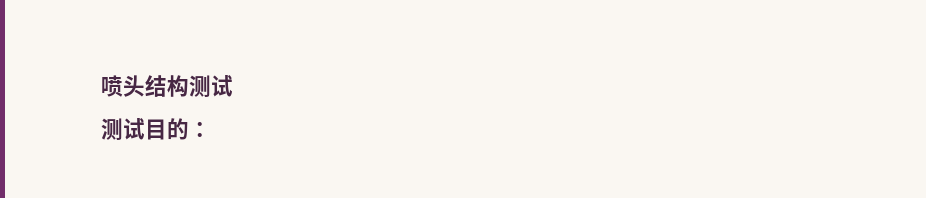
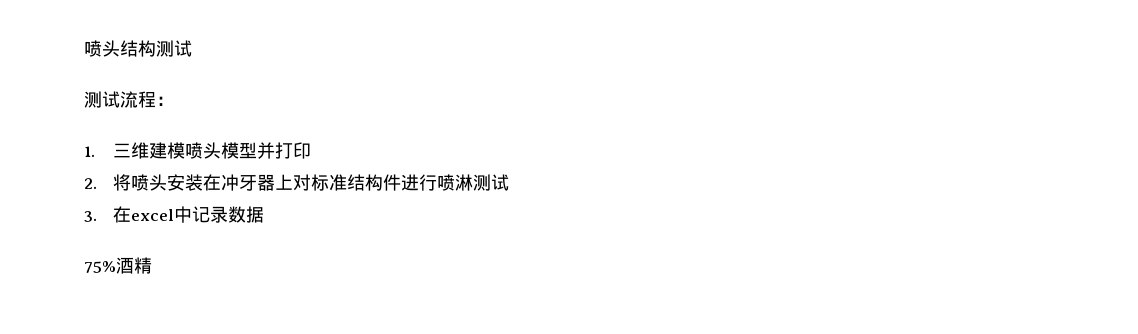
[145,118,189,140] 目的 -> [120,91,156,108] 流程
(211, 129) none -> [84,142,311,159] [84,174,509,191] [84,206,264,223] [84,257,152,274] // 1.三维建模喷头模型并打印 // 2.将喷头安装在冲牙器上对标准结构件进行喷淋测试 // 3.在excel中记录数据 // 75%酒精

